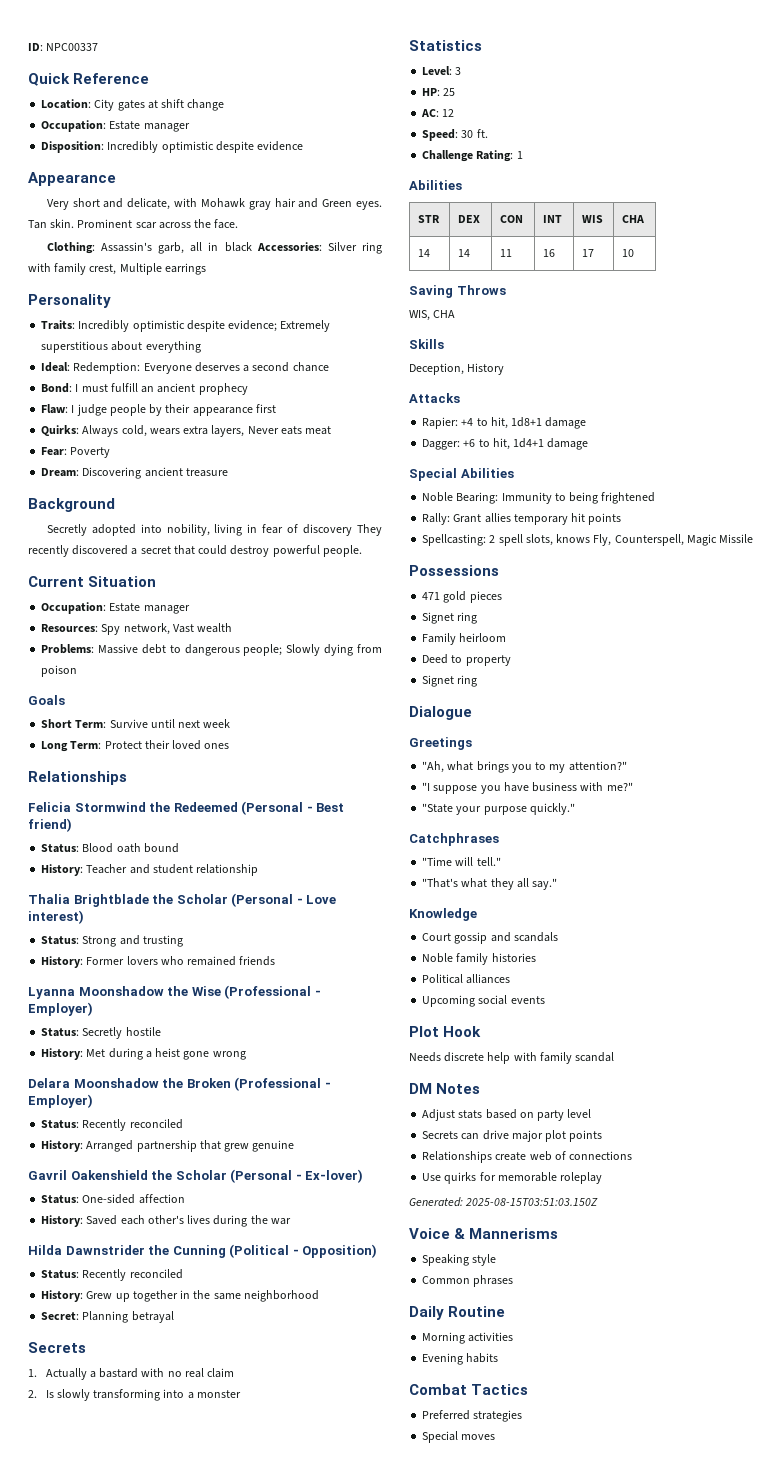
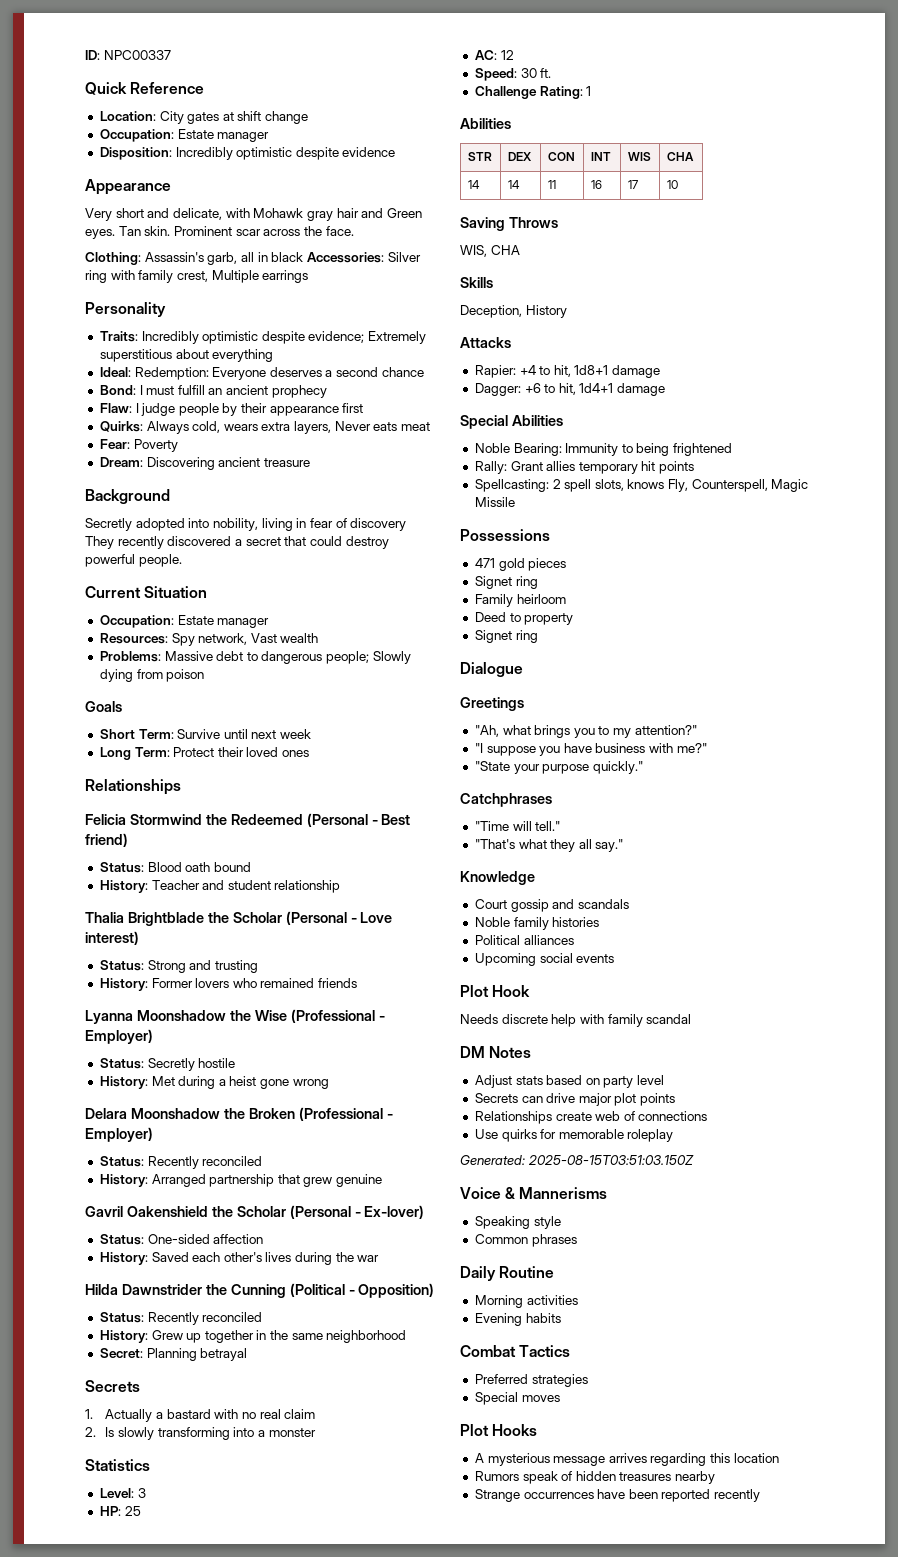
(496, 1437) none -> [460,1424,538,1436] [474,1453,779,1466] [474,1471,716,1484] [474,1489,761,1502] // Plot Hooks // A mysterious message arrives regarding this location // Rumors speak of hidden treasures nearby // Strange occurrences have been reported recently

